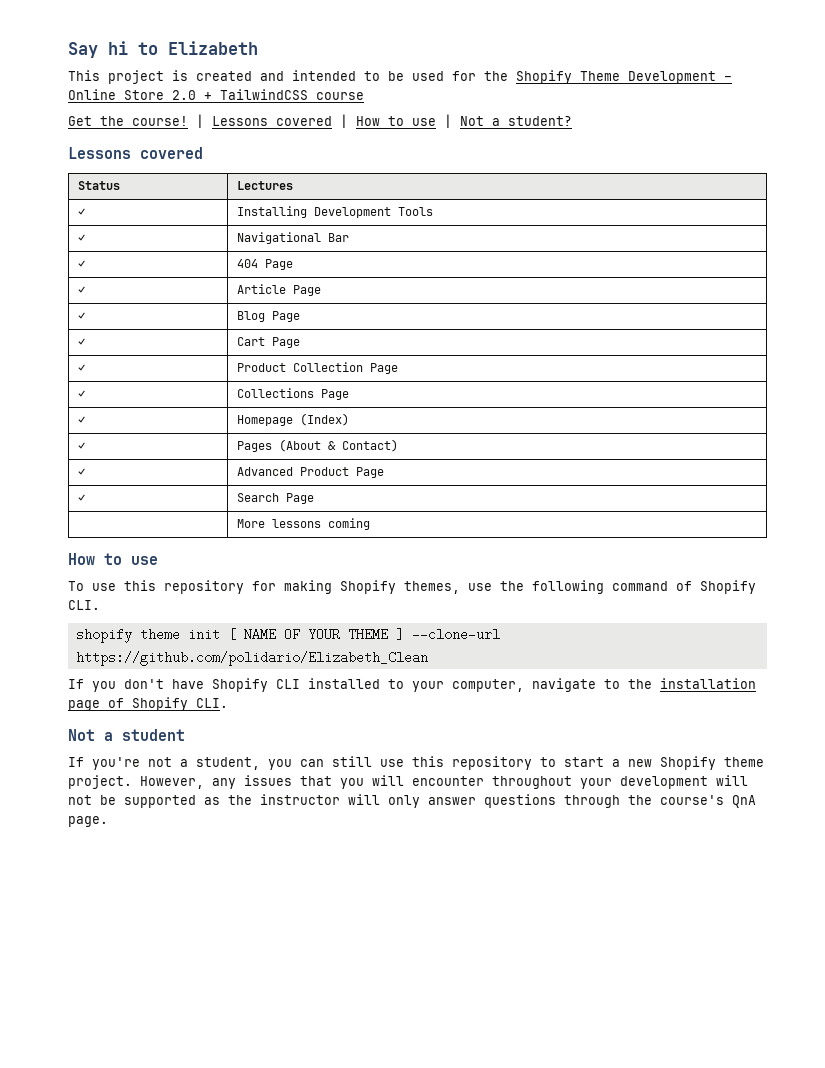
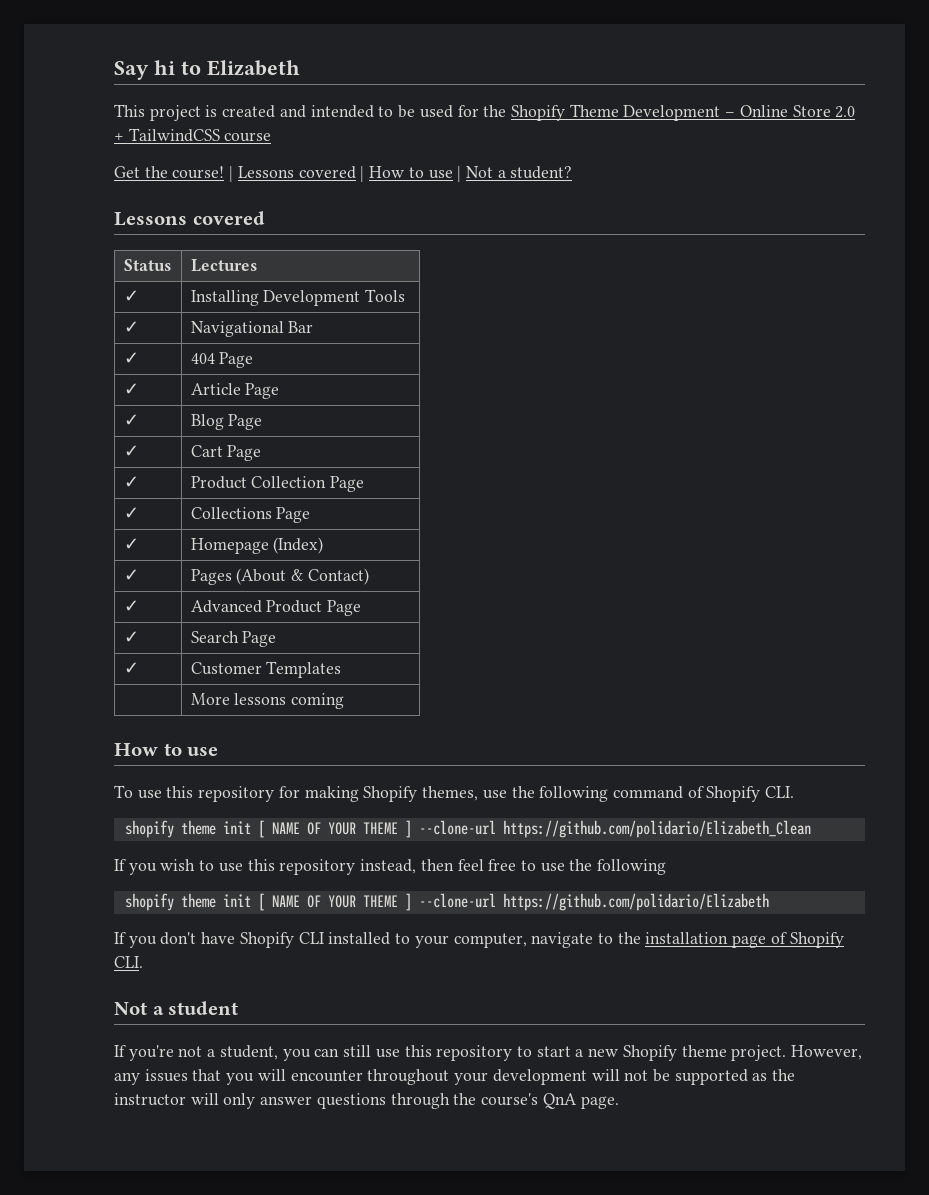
(314, 498) none -> [123,662,139,674] [190,661,342,678] // ✓ | Customer Templates
(428, 658) none -> [114,859,667,875] [124,893,769,911] // If you wish to use this repository instead, then feel free to use the following // shopify theme init [ NAME OF YOUR THEME ] --clone-url https://github.com/polidario/Elizabeth

